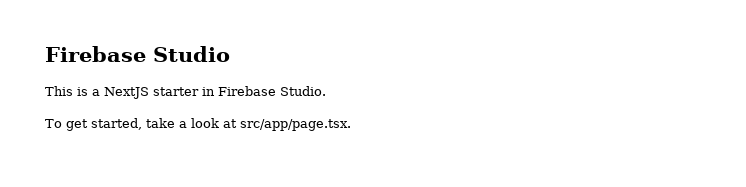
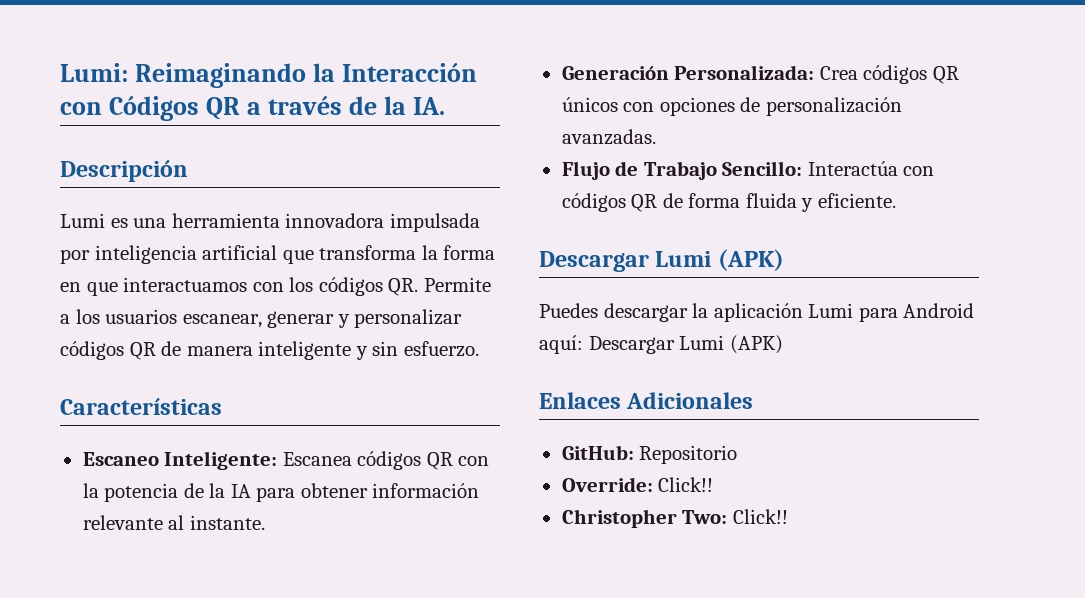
[45,46,230,62] [45,86,326,99] [45,118,351,131] Firebase Studio // This is a NextJS starter in Firebase Studio. // To get started, take a look at src/app/page.tsx. -> [60,63,478,88] [60,96,446,121] [60,160,188,182] [60,213,480,232] [60,245,496,264] [60,277,491,296] [60,309,463,328] [60,341,479,360] [60,398,222,415] [82,451,490,470] [82,483,480,502] [82,515,265,530] [561,65,959,84] [561,97,902,116] [561,129,656,145] [561,161,935,180] [561,193,896,212] [539,249,784,272] [539,303,975,322] [539,335,783,354] [539,392,754,409] [561,445,738,464] [561,477,714,492] [561,509,788,528] Lumi: Reimaginando la Interacción con Códigos QR a través de la IA. // Descripción // Lumi es una herramienta innovadora impulsada por inteligencia artificial que transforma la forma en que interactuamos con los códigos QR. Permite a los usuarios escanear, generar y personalizar códigos QR de manera inteligente y sin esfuerzo. // Características // Escaneo Inteligente: Escanea códigos QR con la potencia de la IA para obtener información relevante al instante. // Generación Personalizada: Crea códigos QR únicos con opciones de personalización avanzadas. // Flujo de Trabajo Sencillo: Interactúa con códigos QR de forma fluida y eficiente. // Descargar Lumi (APK) // Puedes descargar la aplicación Lumi para Android aquí: Descargar Lumi (APK) // Enlaces Adicionales // GitHub: Repositorio // Override: Click!! // Christopher Two: Click!!

